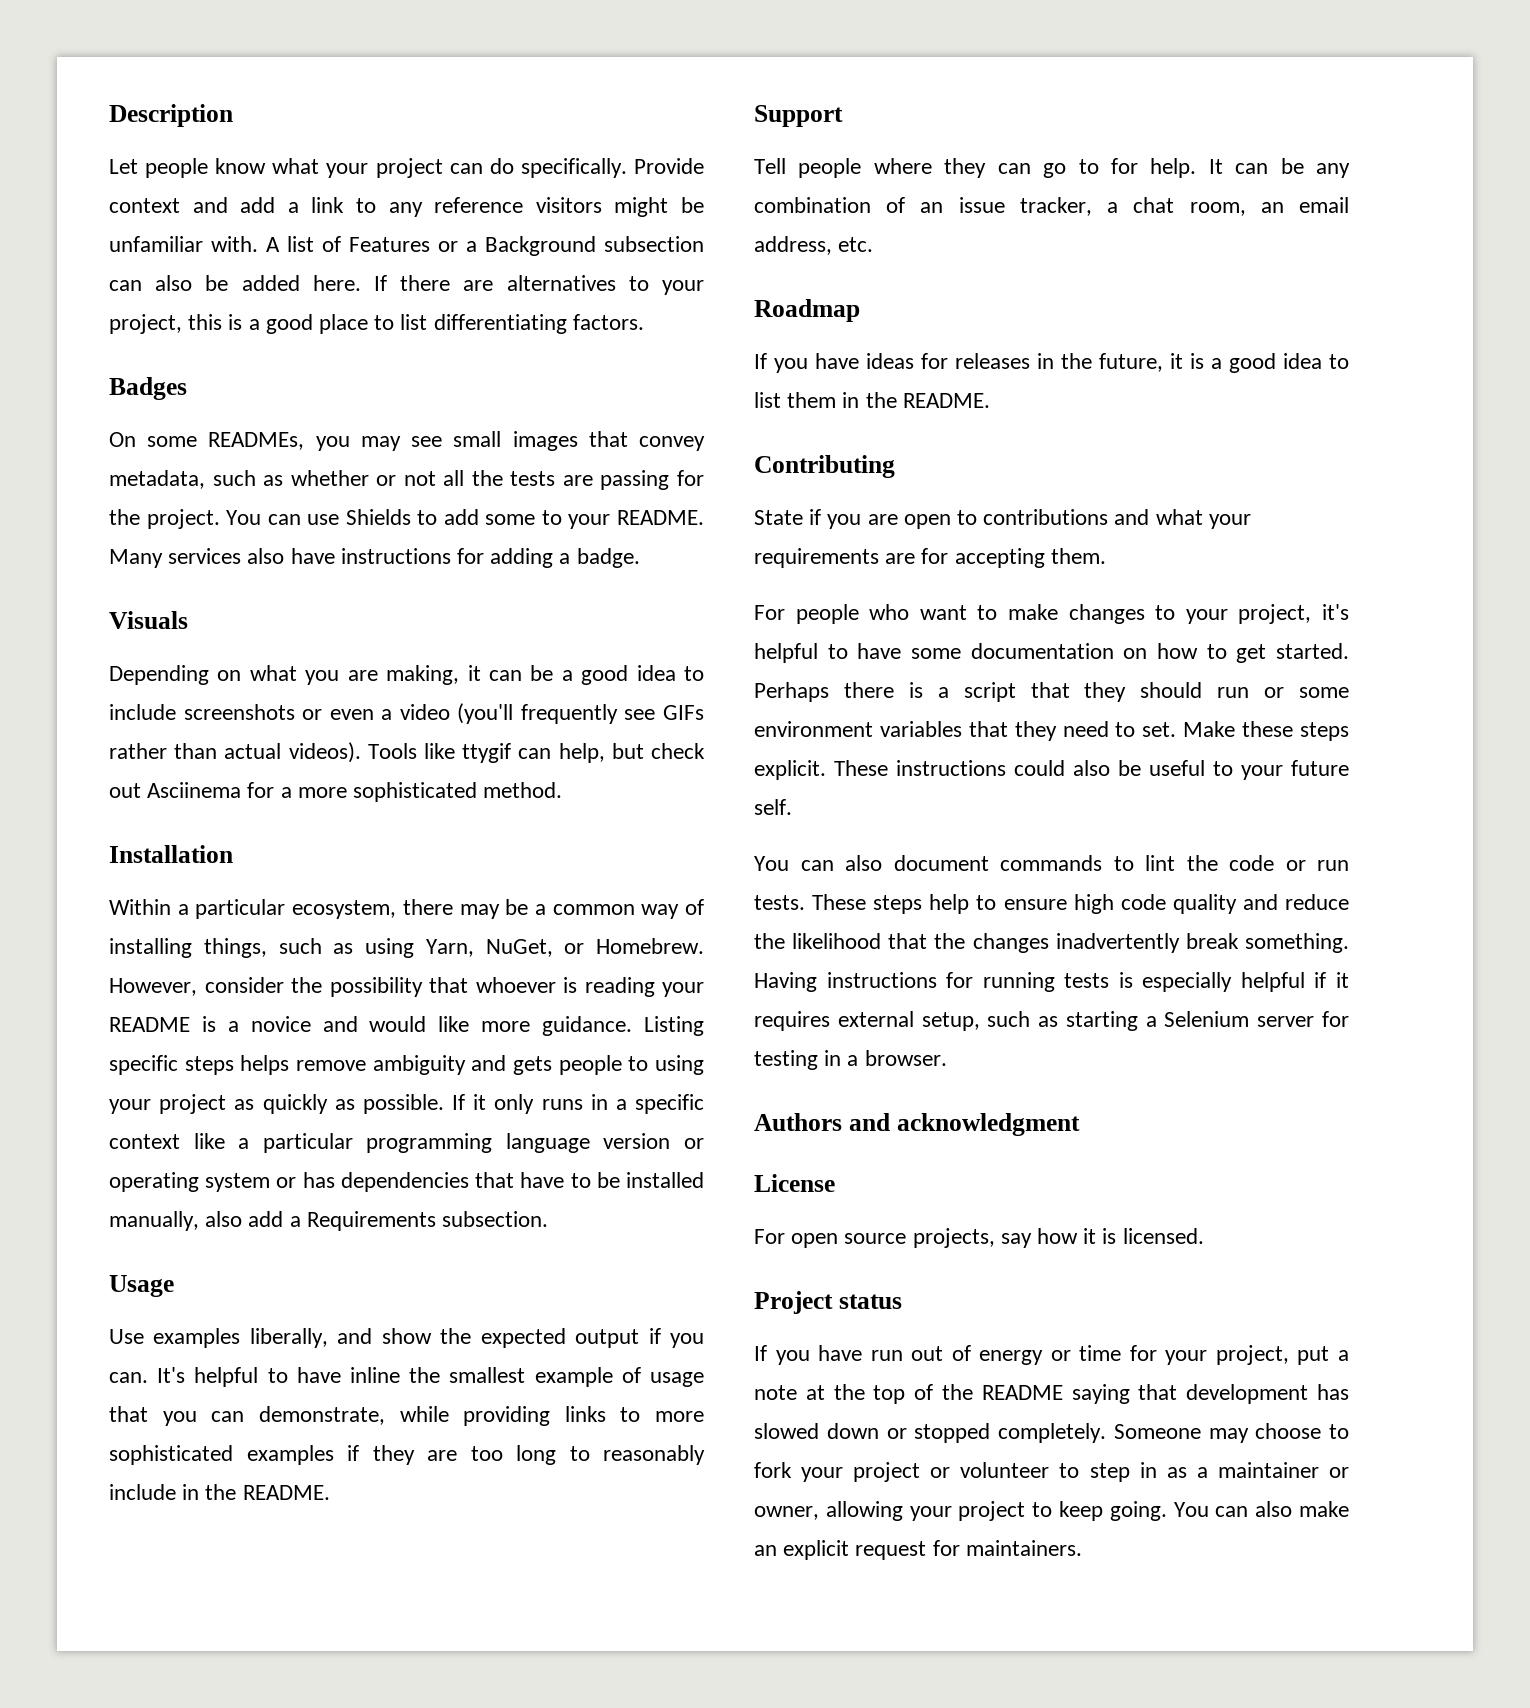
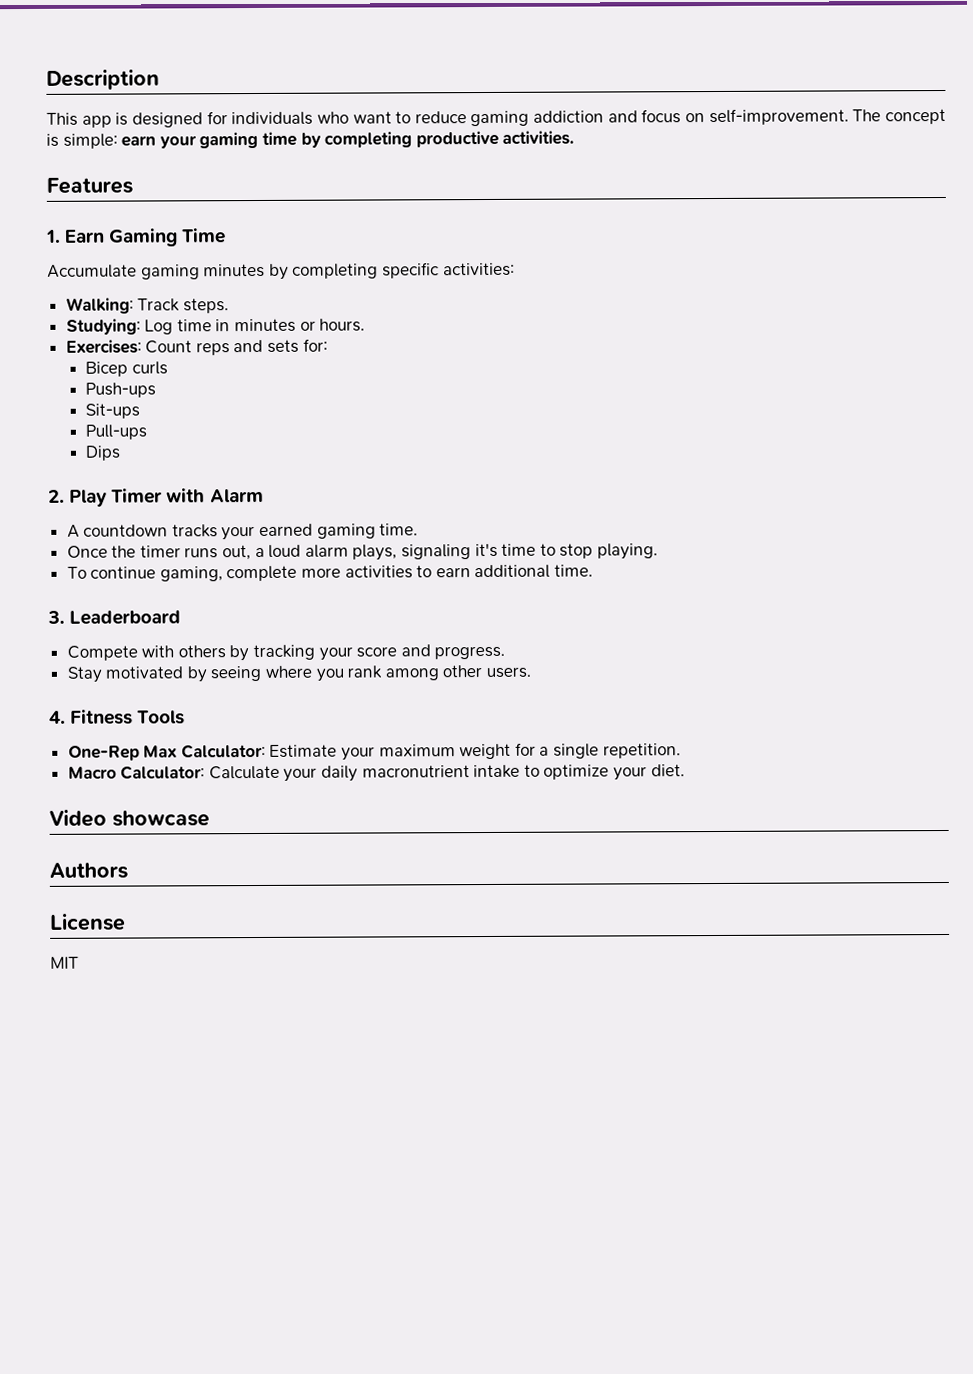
[109,158,704,178] [109,197,705,217] [109,236,704,256] [109,275,704,295] [109,314,644,334] [109,377,187,400] [109,431,705,451] [109,470,704,490] [109,509,704,529] [109,548,640,568] [109,611,188,629] [109,665,704,685] [109,703,704,724] [109,742,705,763] [109,782,563,802] [109,845,233,863] [109,899,704,919] [109,938,704,958] [109,977,704,997] [109,1016,705,1036] [109,1055,704,1075] [109,1094,705,1114] [109,1133,704,1153] [109,1172,704,1192] [109,1211,549,1231] [109,1275,174,1297] [109,1328,705,1348] [109,1367,704,1387] [109,1406,704,1426] [109,1445,705,1465] [109,1484,330,1500] [754,105,843,127] [754,158,1350,178] [754,197,1349,216] [754,236,874,255] [754,299,860,322] [754,353,1349,373] [754,392,990,408] [754,455,895,478] [754,509,1251,529] [754,548,1106,568] [754,604,1349,624] [754,643,1349,663] [754,682,1349,702] [754,721,1350,741] [754,760,1349,780] [754,799,792,815] [754,855,1349,871] [754,894,1349,914] [754,933,1349,953] [754,972,1349,992] [754,1011,1349,1031] [754,1050,947,1070] Let people know what your project can do specifically. Provide context and add a link to any reference visitors might be unfamiliar with. A list of Features or a Background subsection can also be added here. If there are alternatives to your project, this is a good place to list differentiating factors. // Badges // On some READMEs, you may see small images that convey metadata, such as whether or not all the tests are passing for the project. You can use Shields to add some to your README. Many services also have instructions for adding a badge. // Visuals // Depending on what you are making, it can be a good idea to include screenshots or even a video (you'll frequently see GIFs rather than actual videos). Tools like ttygif can help, but check out Asciinema for a more sophisticated method. // Installation // Within a particular ecosystem, there may be a common way of installing things, such as using Yarn, NuGet, or Homebrew. However, consider the possibility that whoever is reading your README is a novice and would like more guidance. Listing specific steps helps remove ambiguity and gets people to using your project as quickly as possible. If it only runs in a specific context like a particular programming language version or operating system or has dependencies that have to be installed manually, also add a Requirements subsection. // Usage // Use examples liberally, and show the expected output if you can. It's helpful to have inline the smallest example of usage that you can demonstrate, while providing links to more sophisticated examples if they are too long to reasonably include in the README. // Support // Tell people where they can go to for help. It can be any combination of an issue tracker, a chat room, an email address, etc. // Roadmap // If you have ideas for releases in the future, it is a good idea to list them in the README. // Contributing // State if you are open to contributions and what your requirements are for accepting them. // For people who want to make changes to your project, it's helpful to have some documentation on how to get started. Perhaps there is a script that they should run or some environment variables that they need to set. Make these steps explicit. These instructions could also be useful to your future self. // You can also document commands to lint the code or run tests. These steps help to ensure high code quality and reduce the likelihood that the changes inadvertently break something. Having instructions for running tests is especially helpful if it requires external setup, such as starting a Selenium server for testing in a browser. -> [46,108,946,128] [46,130,575,149] [46,177,133,194] [46,228,227,247] [47,262,515,280] [65,297,229,314] [65,318,366,335] [65,338,328,356] [85,361,168,377] [85,382,157,398] [85,403,141,419] [85,424,148,440] [85,445,122,461] [48,488,264,507] [66,523,419,541] [66,543,658,561] [66,564,594,582] [47,610,182,625] [66,644,506,662] [66,665,532,683] [49,709,186,725] [67,742,681,761] [67,764,685,782] [49,809,210,827] This app is designed for individuals who want to reduce gaming addiction and focus on self-improvement. The concept is simple: earn your gaming time by completing productive activities. // Features // 1. Earn Gaming Time // Accumulate gaming minutes by completing specific activities: // Walking: Track steps. // Studying: Log time in minutes or hours. // Exercises: Count reps and sets for: // Bicep curls // Push-ups // Sit-ups // Pull-ups // Dips // 2. Play Timer with Alarm // A countdown tracks your earned gaming time. // Once the timer runs out, a loud alarm plays, signaling it's time to stop playing. // To continue gaming, complete more activities to earn additional time. // 3. Leaderboard // Compete with others by tracking your score and progress. // Stay motivated by seeing where you rank among other users. // 4. Fitness Tools // One-Rep Max Calculator: Estimate your maximum weight for a single repetition. // Macro Calculator: Calculate your daily macronutrient intake to optimize your diet. // Video showcase
[848,1113,1080,1136] and acknowledgment -> (128, 870) none
[754,1228,1204,1248] [754,1291,902,1314] [754,1345,1349,1365] [754,1384,1349,1404] [754,1423,1349,1443] [754,1462,1349,1482] [754,1501,1349,1521] [754,1540,1082,1560] For open source projects, say how it is licensed. // Project status // If you have run out of energy or time for your project, put a note at the top of the README saying that development has slowed down or stopped completely. Someone may choose to fork your project or volunteer to step in as a maintainer or owner, allowing your project to keep going. You can also make an explicit request for maintainers. -> [50,956,79,969] MIT

